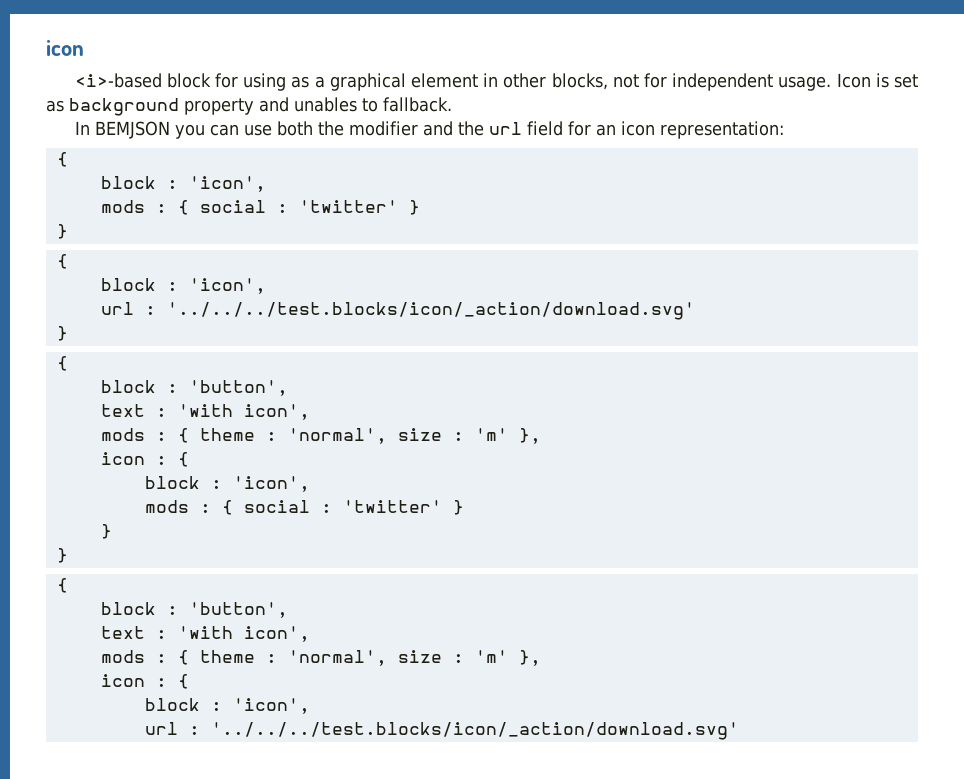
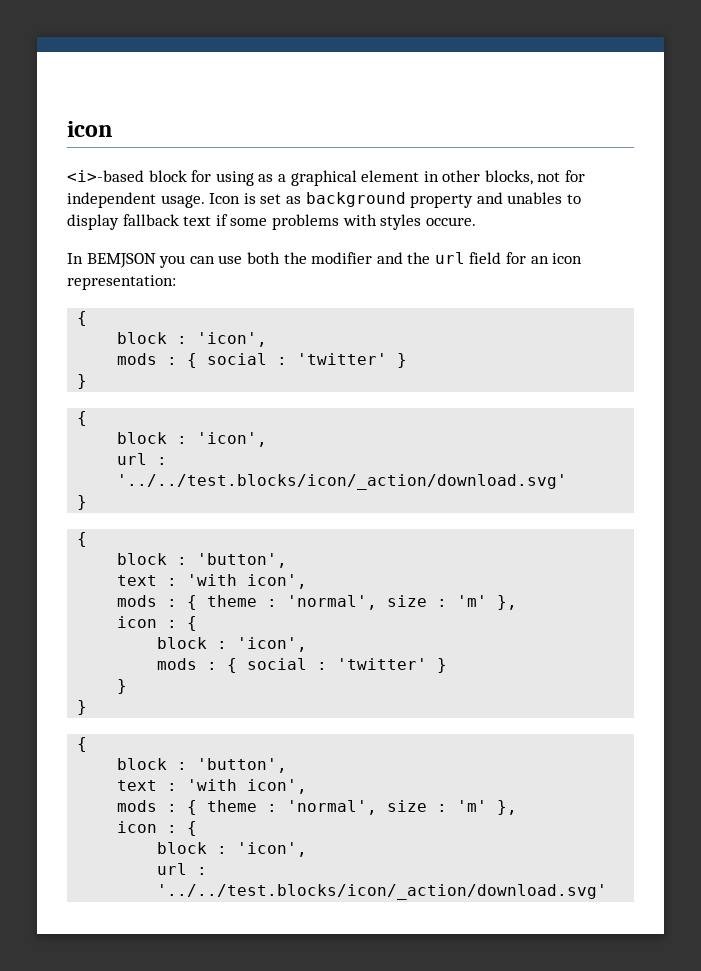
[383,97,452,112] fallback. -> [67,214,476,230] display fallback text if some problems with styles occure.
[166,302,695,320] '../../../test.blocks/icon/_action/download.svg' -> [117,474,568,490] '../../test.blocks/icon/_action/download.svg'
[210,722,739,740] '../../../test.blocks/icon/_action/download.svg' -> [157,884,608,900] '../../test.blocks/icon/_action/download.svg'

